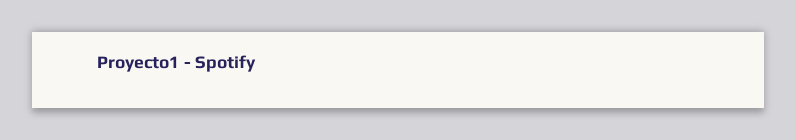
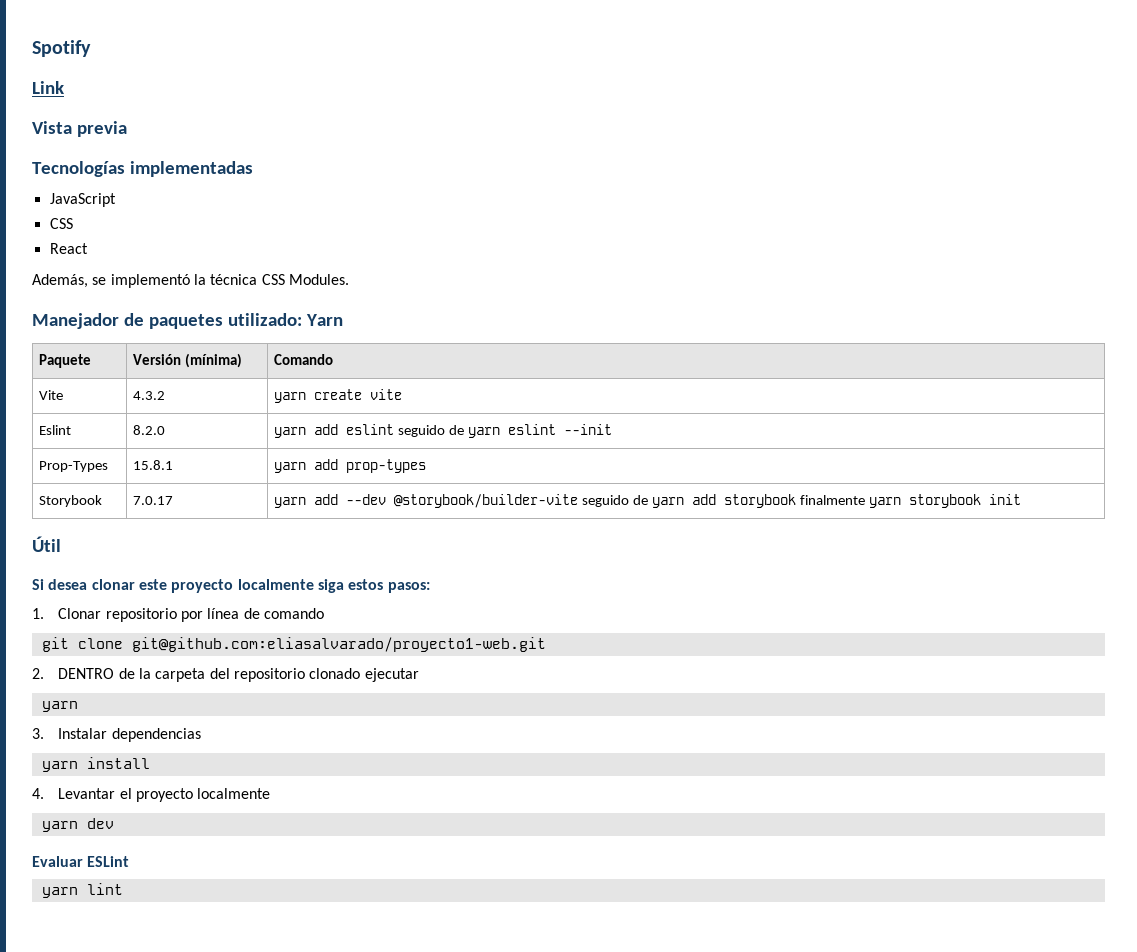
[97,56,191,72] Proyecto1 - -> (32, 48) none
(257, 63) none -> [32,81,64,94] [32,121,127,137] [32,161,253,177] [49,193,116,207] [49,218,73,229] [49,243,88,254] [32,274,349,288] [32,313,343,329] [39,354,92,368] [133,353,243,368] [274,354,334,365] [39,390,64,400] [133,391,166,400] [274,389,403,403] [39,425,72,435] [133,425,166,435] [274,424,612,438] [39,461,109,472] [133,460,174,470] [274,459,427,473] [39,495,103,507] [133,496,174,505] [274,494,1021,508] [32,536,61,552] [32,579,430,593] [32,608,325,622] [41,637,546,652] [32,668,419,682] [41,701,78,712] [32,728,201,742] [41,757,150,772] [32,788,271,802] [41,818,114,832] [32,856,130,867] [41,883,123,898] // Link // Vista previa // Tecnologías implementadas // JavaScript // CSS // React // Además, se implementó la técnica CSS Modules. // Manejador de paquetes utilizado: Yarn // Paquete | Versión (mínima) | Comando // Vite | 4.3.2 | yarn create vite // Eslint | 8.2.0 | yarn add eslint seguido de yarn eslint --init // Prop-Types | 15.8.1 | yarn add prop-types // Storybook | 7.0.17 | yarn add --dev @storybook/builder-vite seguido de yarn add storybook finalmente yarn storybook init // Útil // Si desea clonar este proyecto localmente siga estos pasos: // 1. Clonar repositorio por línea de comando // git clone git@github.com:eliasalvarado/proyecto1-web.git // 2. DENTRO de la carpeta del repositorio clonado ejecutar // yarn // 3. Instalar dependencias // yarn install // 4. Levantar el proyecto localmente // yarn dev // Evaluar ESLint // yarn lint

